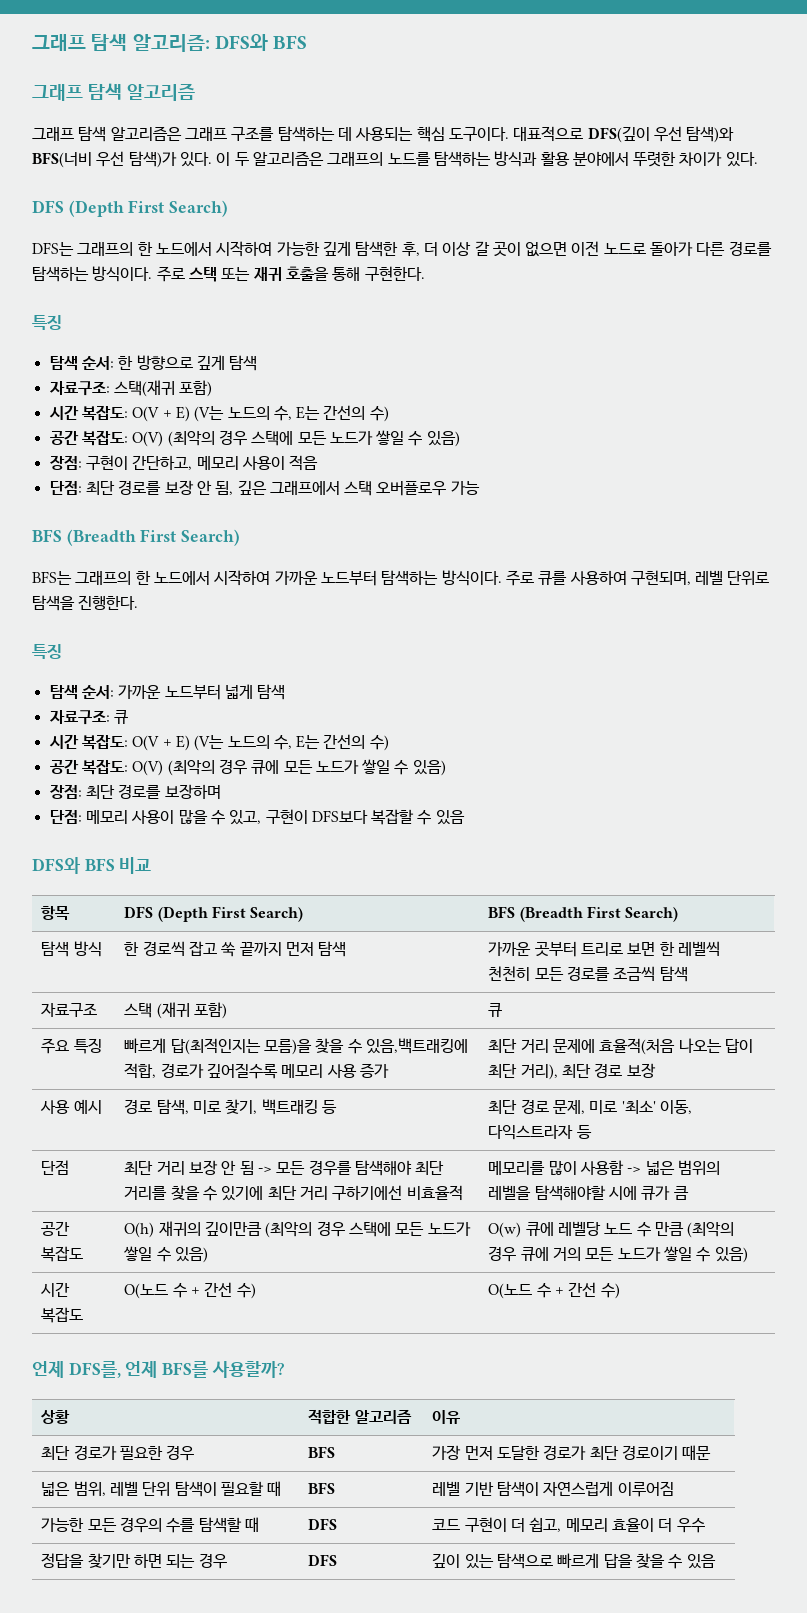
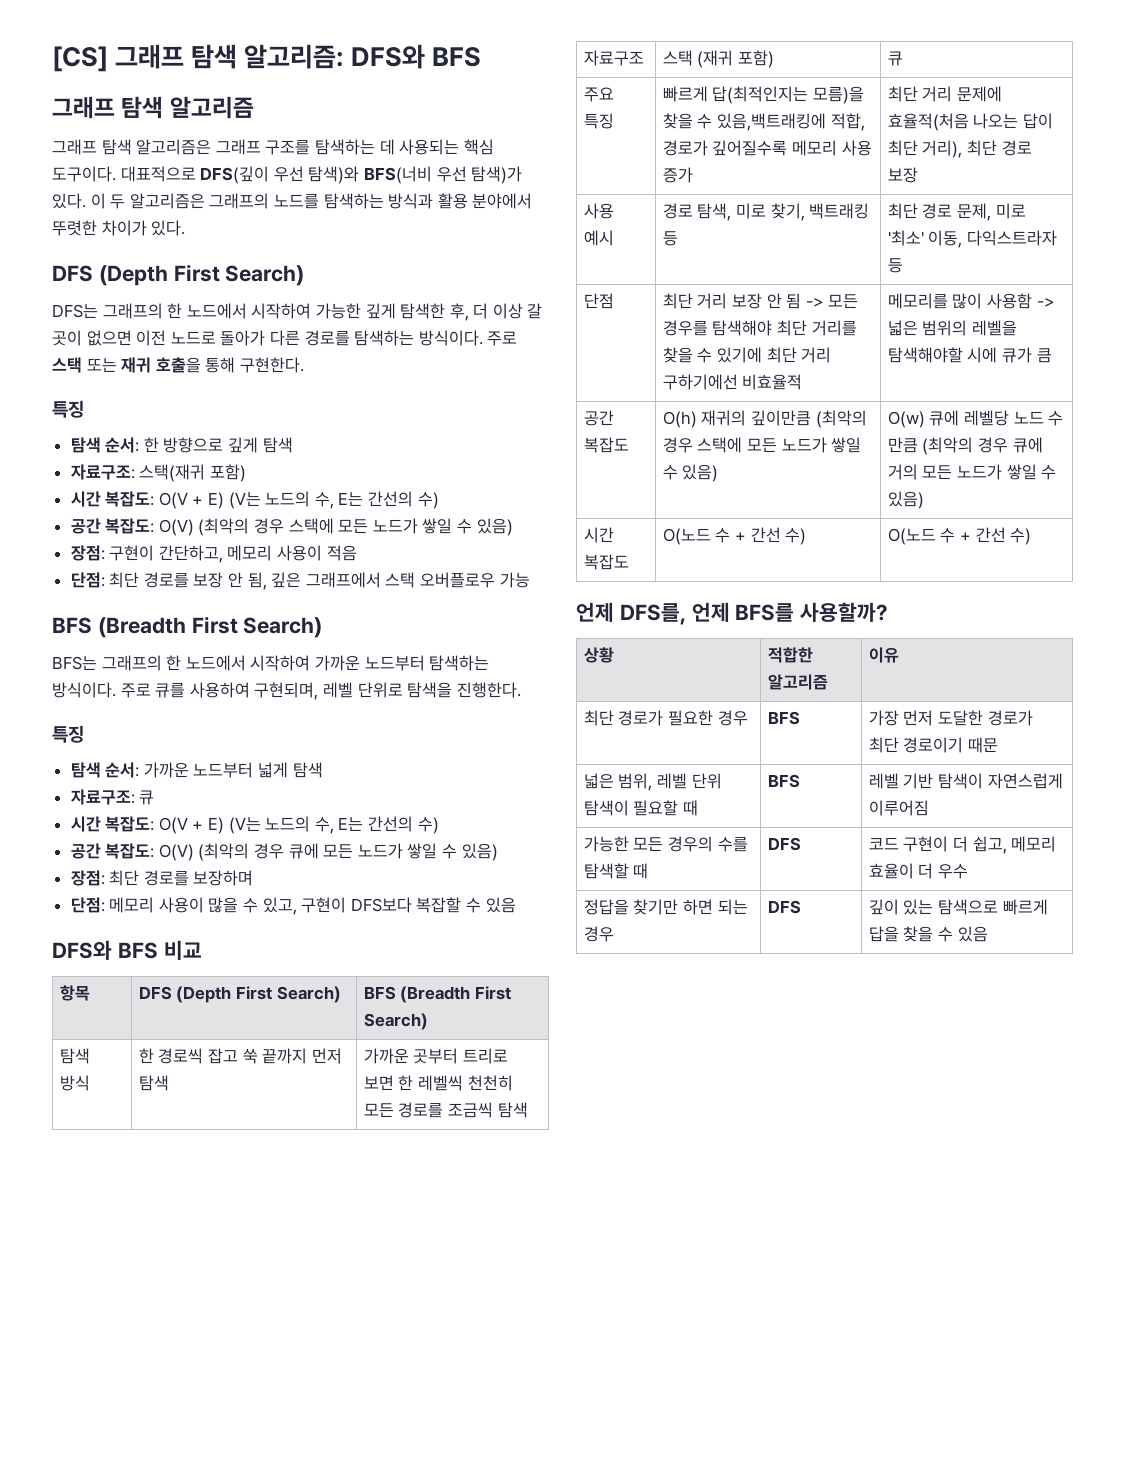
(32, 42) none -> [52,46,108,72] [CS]

